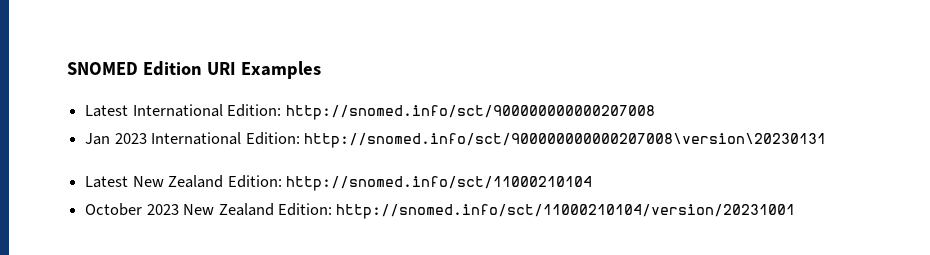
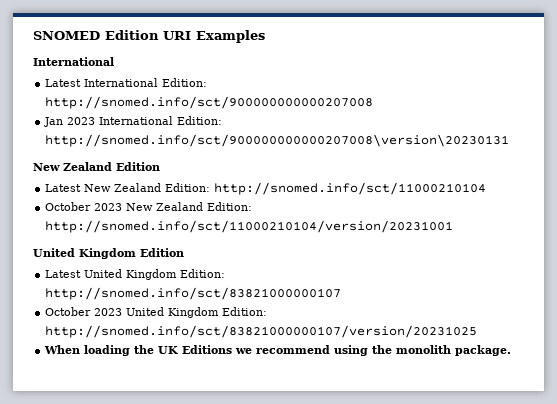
(321, 70) none -> [33,57,114,66] // International
(826, 140) none -> [33,162,160,171] // New Zealand Edition
(796, 211) none -> [33,248,184,259] [45,269,226,280] [45,287,342,300] [45,307,268,318] [45,325,478,338] [44,345,512,356] // United Kingdom Edition // Latest United Kingdom Edition: http://snomed.info/sct/83821000000107 // October 2023 United Kingdom Edition: http://snomed.info/sct/83821000000107/version/20231025 // When loading the UK Editions we recommend using the monolith package.

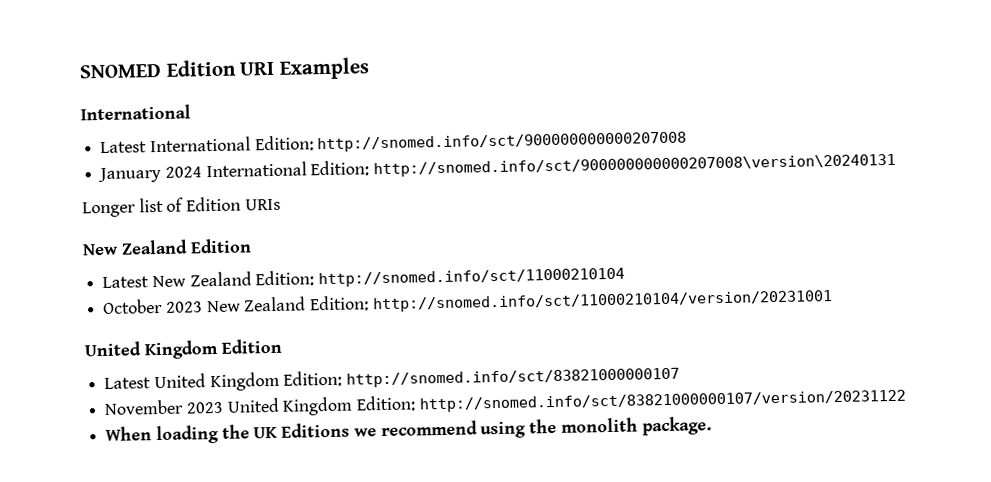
[44,116,223,127] [45,134,510,147] Jan 2023 International Edition: http://snomed.info/sct/900000000000207008\version\20230131 -> [98,153,897,184] [82,196,281,218] January 2024 International Edition: http://snomed.info/sct/900000000000207008\version\20240131 // Longer list of Edition URIs
[45,307,92,316] October -> [104,399,185,415] November
[45,325,478,338] http://snomed.info/sct/83821000000107/version/20231025 -> [418,389,906,413] http://snomed.info/sct/83821000000107/version/20231122

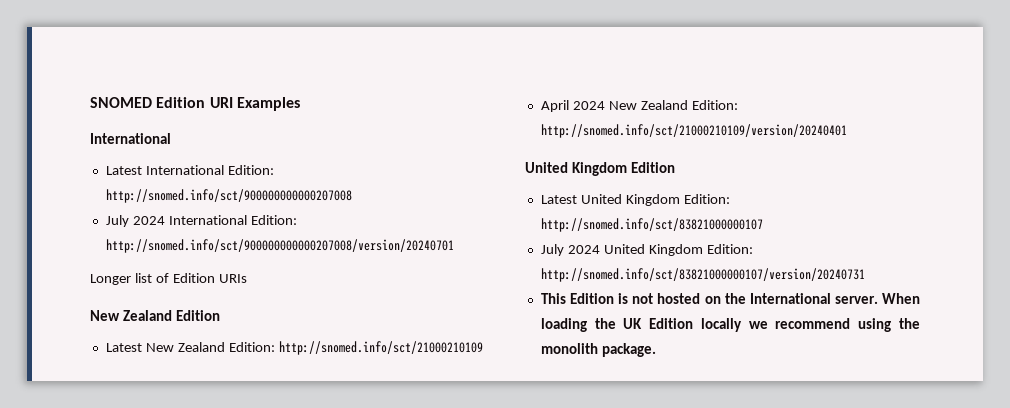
[98,166,162,184] January -> [105,215,129,227] July
[373,153,897,178] http://snomed.info/sct/900000000000207008\version\20240131 -> [105,239,454,253] http://snomed.info/sct/900000000000207008/version/20240701
[318,267,626,288] [102,290,833,314] http://snomed.info/sct/11000210104 // October 2023 New Zealand Edition: http://snomed.info/sct/11000210104/version/20231001 -> [278,341,483,355] [540,100,738,112] [540,124,847,138] http://snomed.info/sct/21000210109 // April 2024 New Zealand Edition: http://snomed.info/sct/21000210109/version/20240401
[104,389,906,416] November 2023 United Kingdom Edition: http://snomed.info/sct/83821000000107/version/20231122 // -> [540,244,753,256] [540,268,865,282] [540,293,878,304] July 2024 United Kingdom Edition: http://snomed.info/sct/83821000000107/version/20240731 // This Edition is not hosted on the International server.
[281,422,351,438] Editions -> [649,318,742,332] Edition locally

